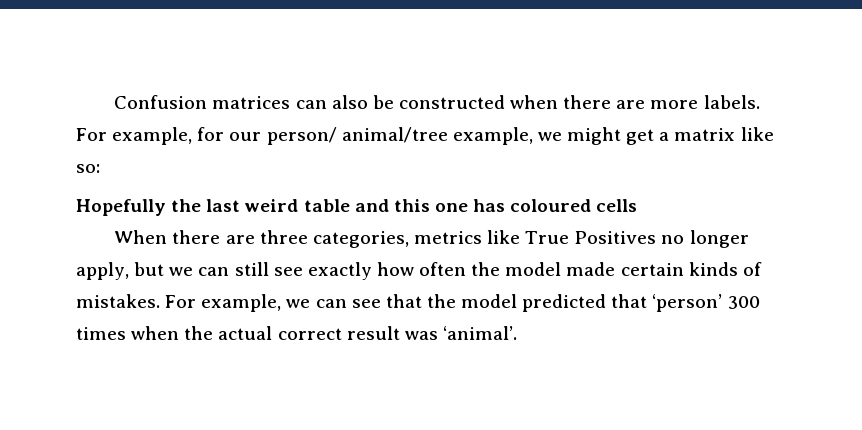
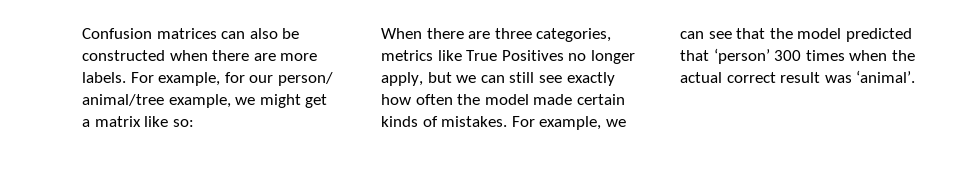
[76,199,638,216] // Hopefully the last weird table and this one has coloured cells -> (194, 123) none

